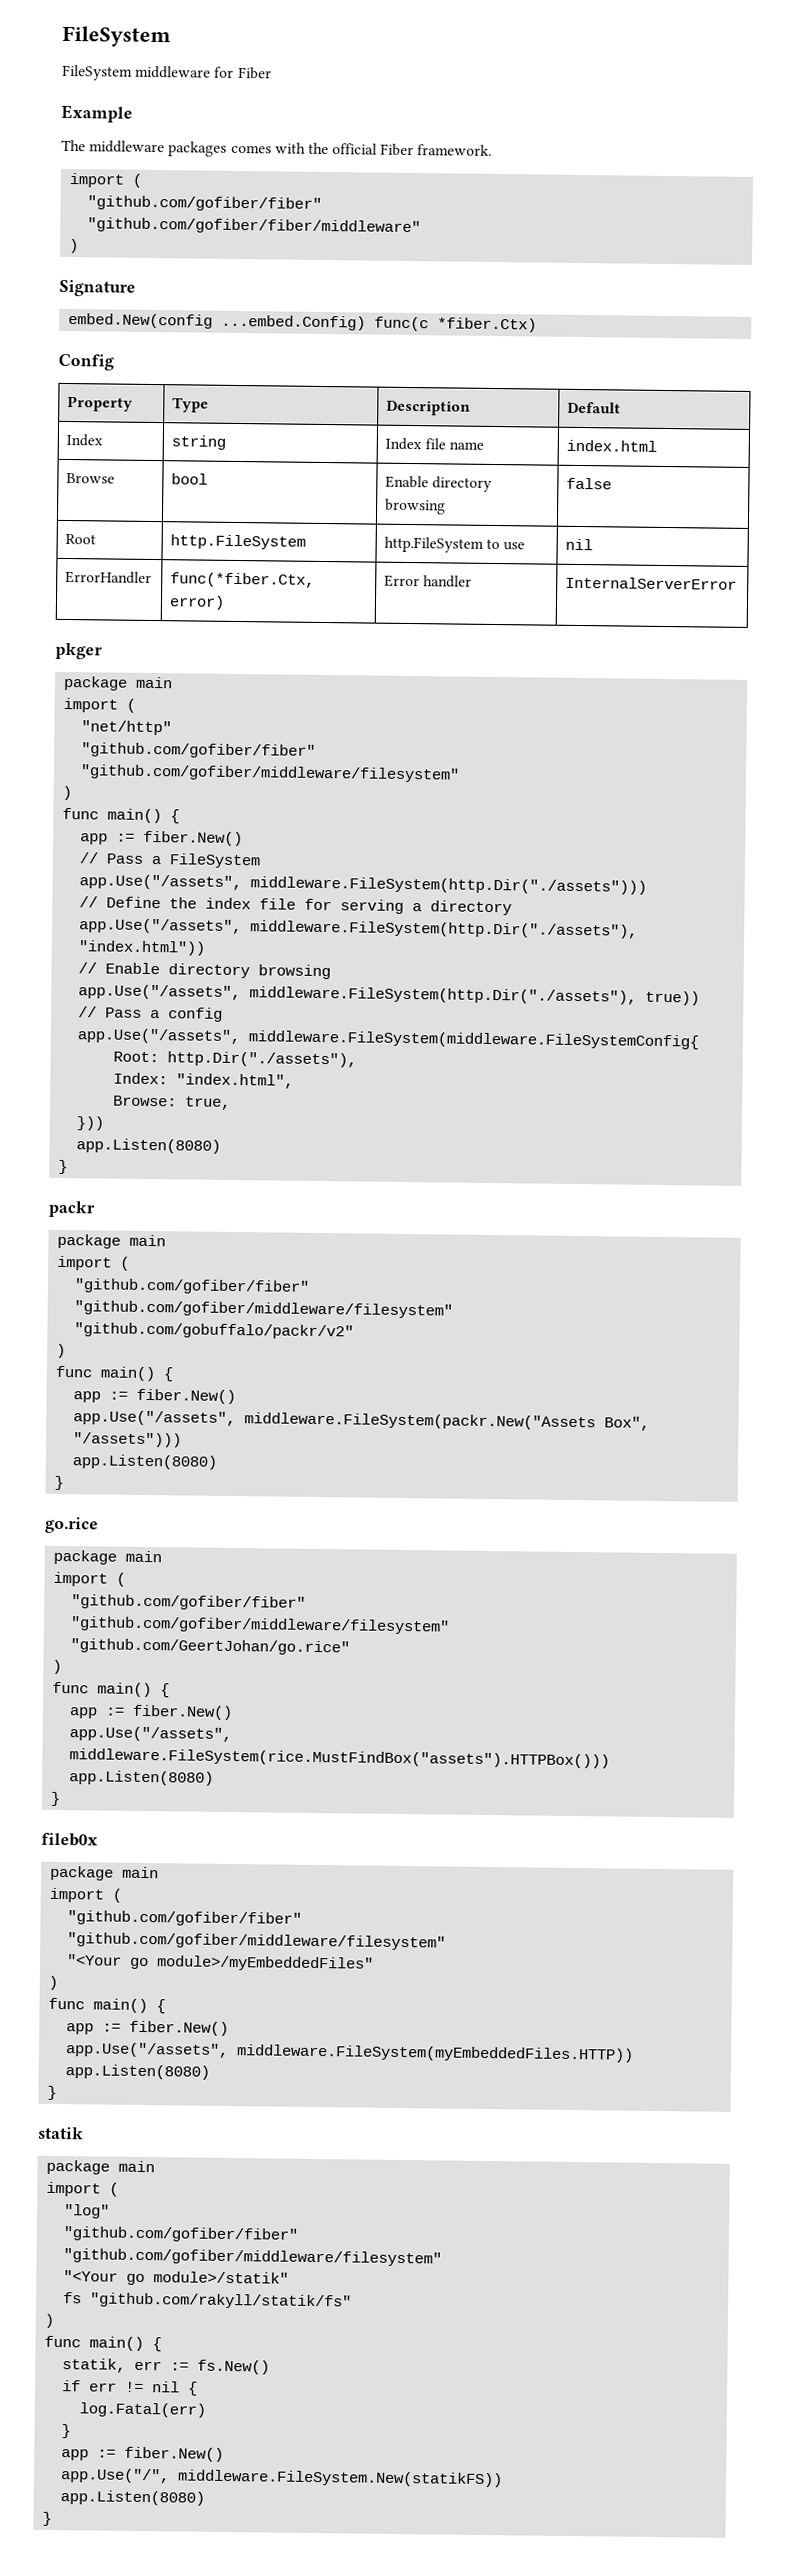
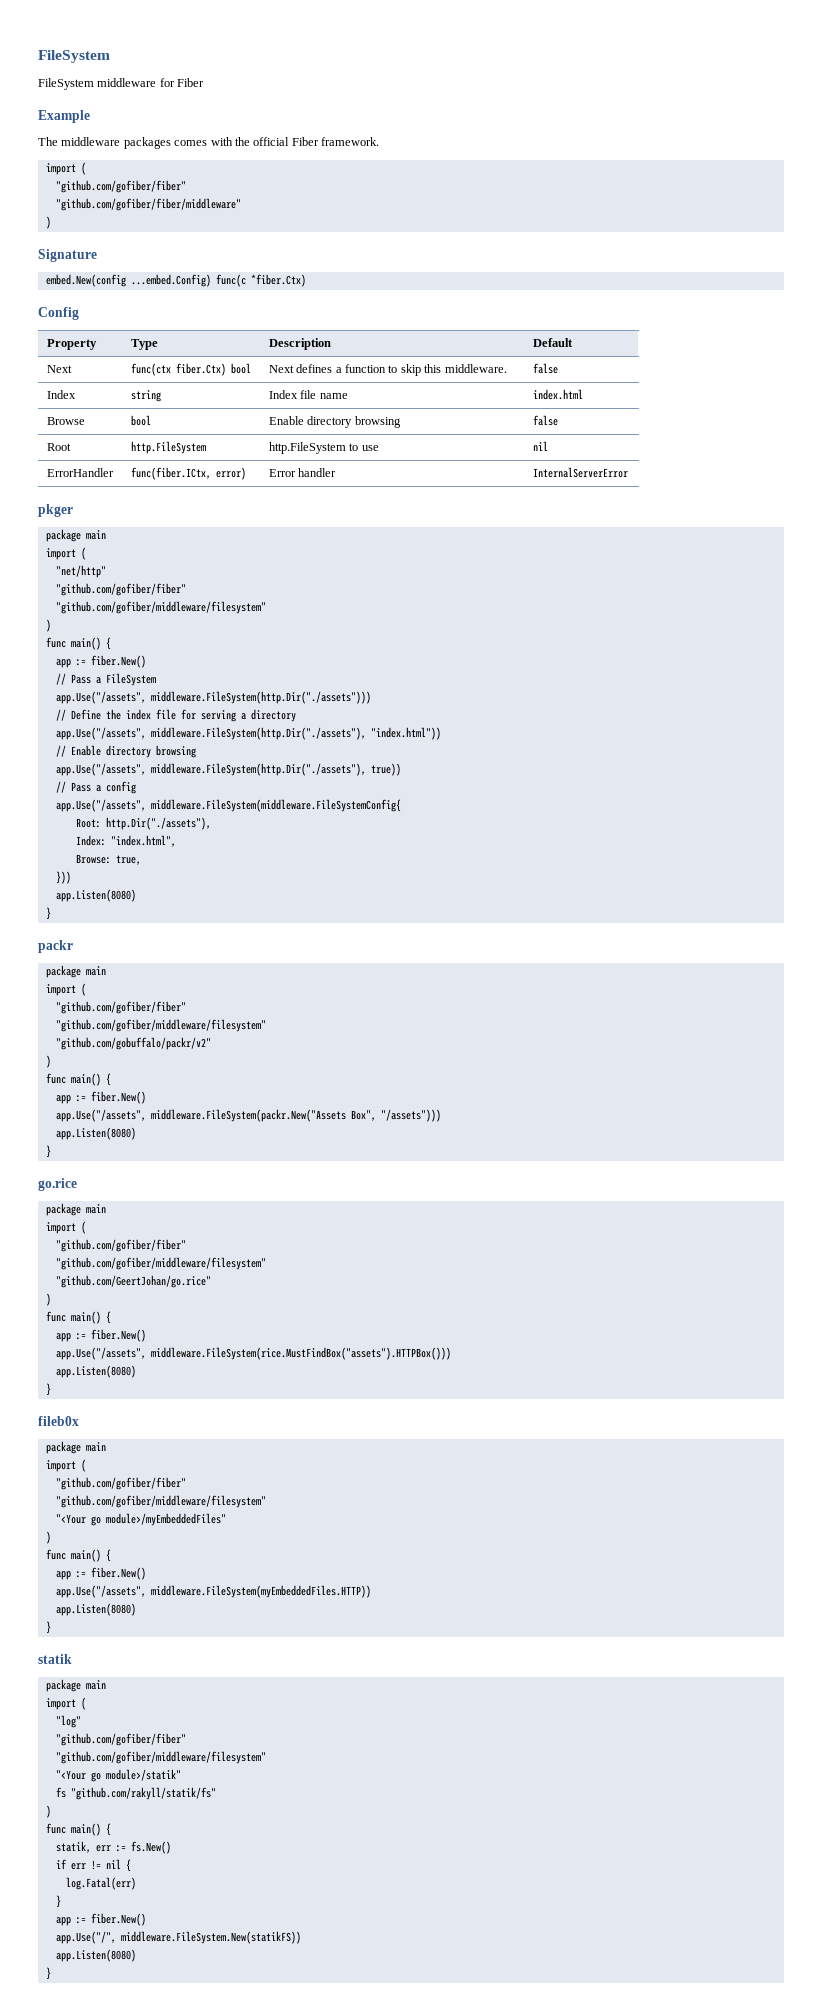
(622, 407) none -> [46,365,72,373] [130,363,251,376] [268,364,507,376] [532,363,558,374] // Next | func(ctx fiber.Ctx) bool | Next defines a function to skip this middleware. | false
[170,572,316,588] func(*fiber.Ctx, -> [130,467,211,480] func(fiber.ICtx,

